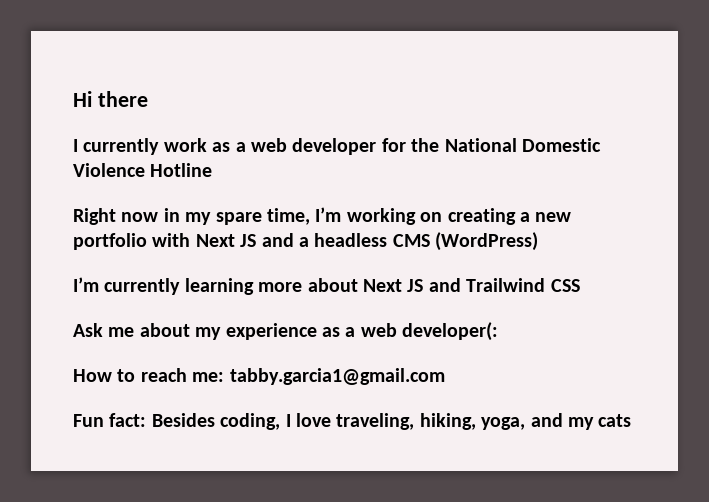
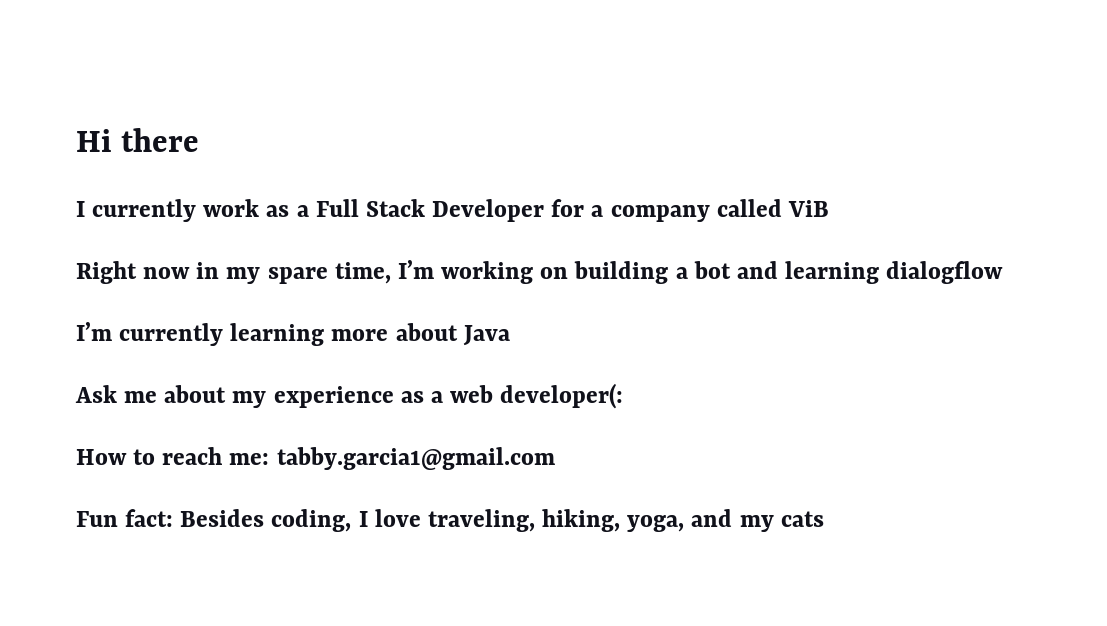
[251,138,601,155] [73,163,213,177] web developer for the National Domestic Violence Hotline -> [315,199,829,222] Full Stack Developer for a company called ViB
[447,208,572,225] [73,232,539,251] creating a new portfolio with Next JS and a headless CMS (WordPress) -> [574,261,1004,284] building a bot and learning dialogflow
[363,278,580,292] Next JS and Trailwind CSS -> [462,325,510,346] Java

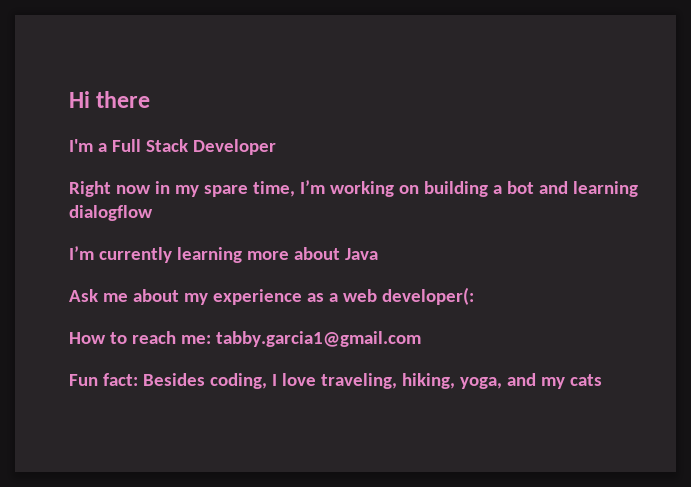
[76,199,290,222] I currently work as -> [69,139,93,152] I'm
[551,199,829,222] for a company called ViB -> (276, 147) none

